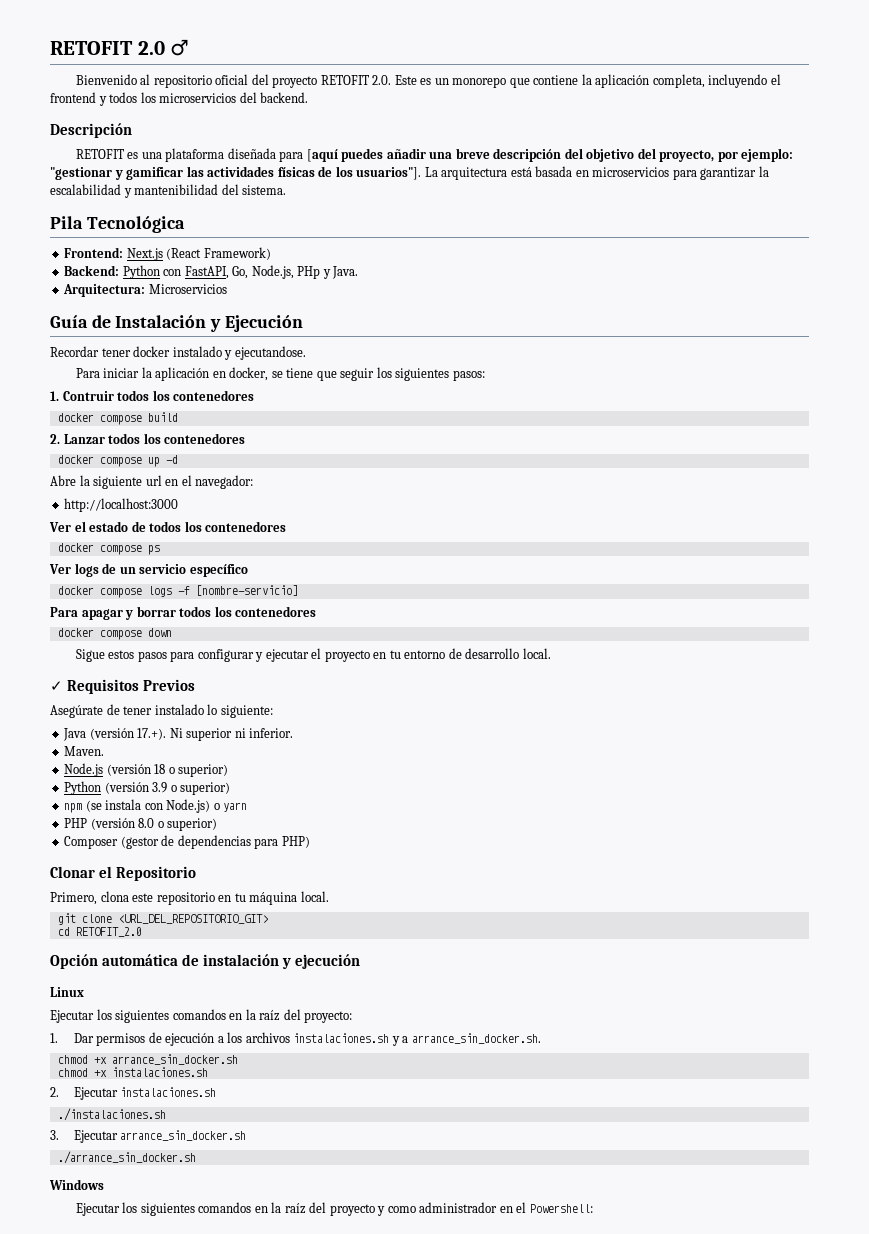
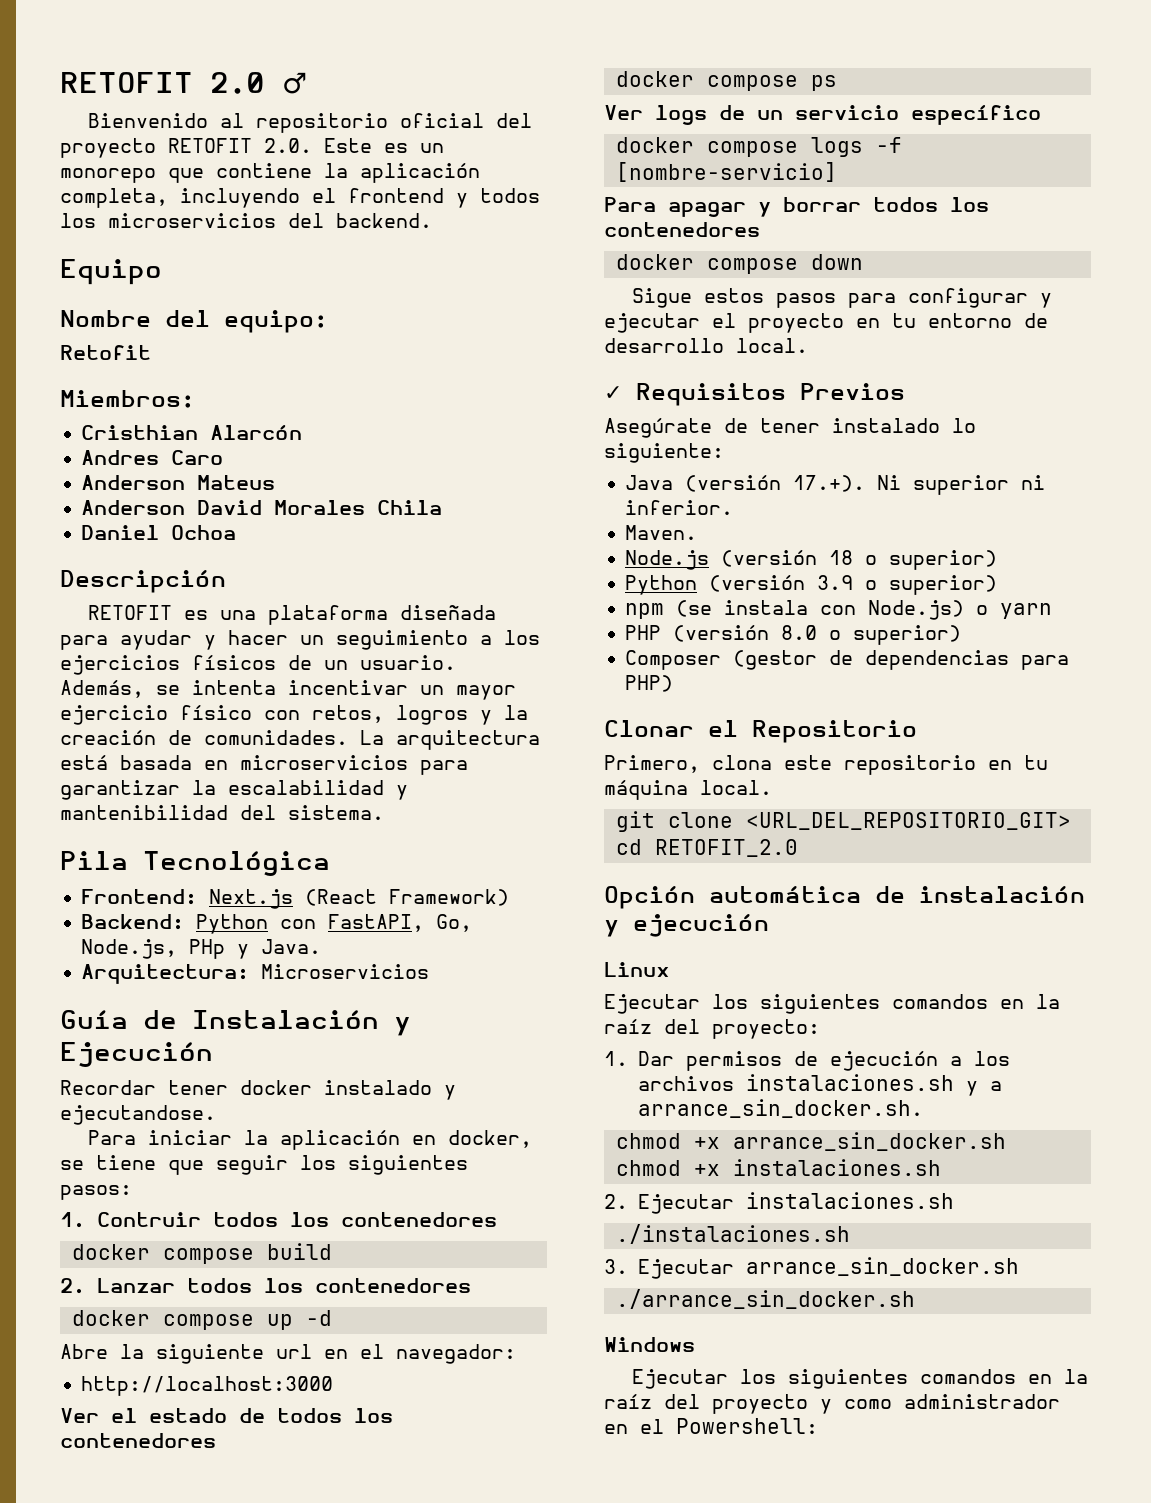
(309, 97) none -> [60,259,162,285] [60,310,328,333] [60,345,151,360] [60,390,195,408] [81,425,303,440] [81,450,224,465] [81,475,276,490] [81,500,443,515] [81,525,237,540] // Equipo // Nombre del equipo: // Retofit // Miembros: // Cristhian Alarcón // Andres Caro // Anderson Mateus // Anderson David Morales Chila // Daniel Ochoa
[306,148,794,162] [50,166,422,180] [aquí puedes añadir una breve descripción del objetivo del proyecto, por ejemplo: "gestionar y gamificar las actividades físicas de los usuarios"]. -> [120,630,540,650] [60,655,456,675] [60,680,516,700] [60,705,528,725] [60,730,348,745] ayudar y hacer un seguimiento a los ejercicios físicos de un usuario. Además, se intenta incentivar un mayor ejercicio físico con retos, logros y la creación de comunidades.

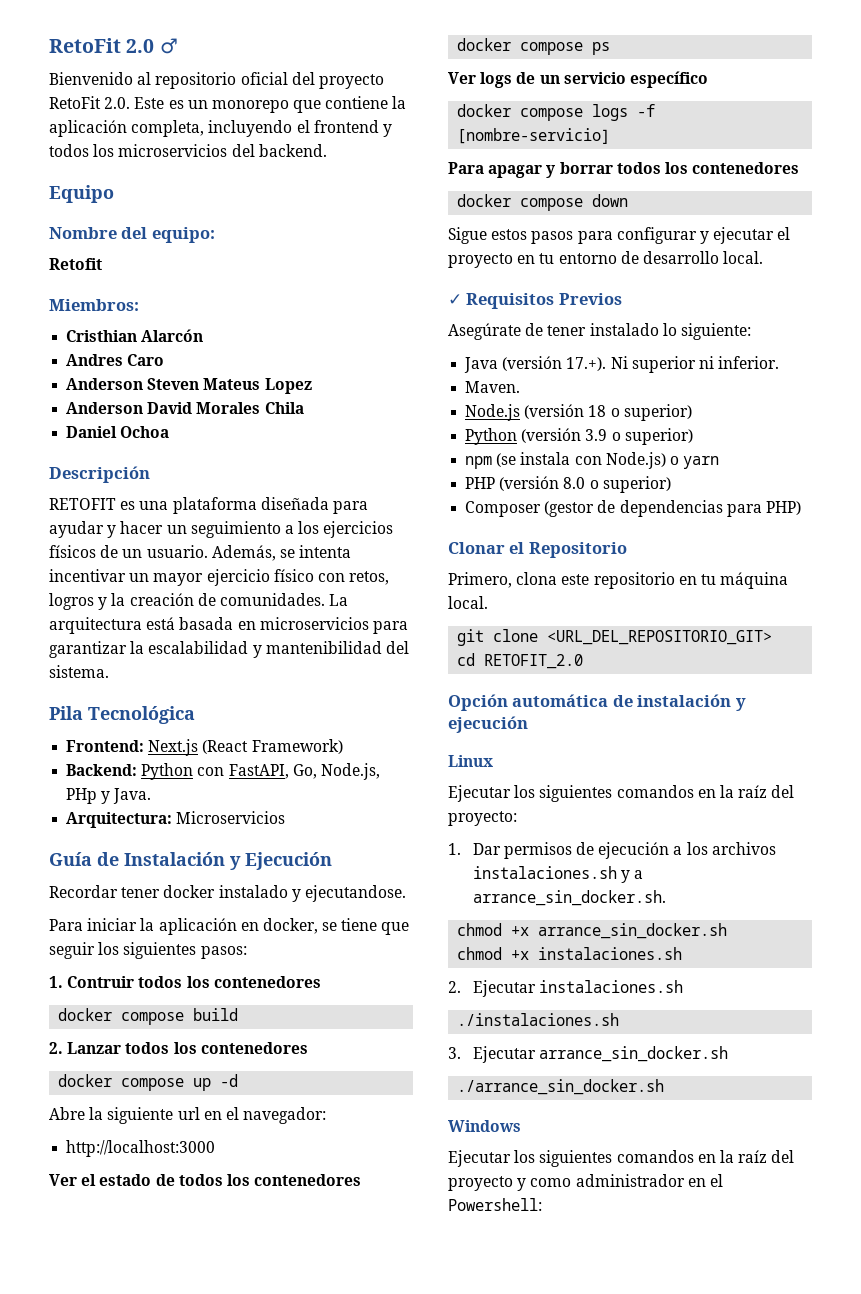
[60,72,193,93] RETOFIT -> [49,38,121,53] RetoFit
[168,138,252,153] RETOFIT -> [49,96,101,109] RetoFit
(186, 482) none -> [147,378,200,390] Steven
(276, 482) none -> [264,378,312,394] Lopez

